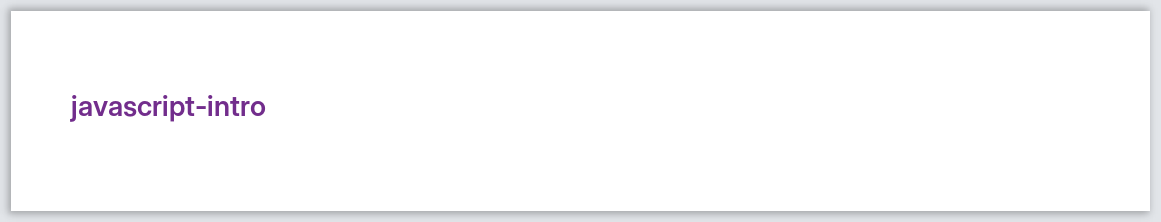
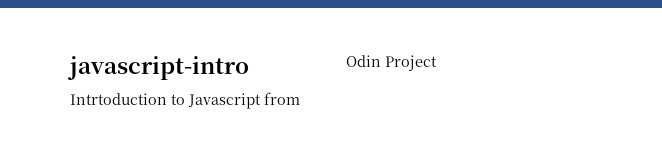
(266, 108) none -> [70,92,300,109] [346,55,437,71] // Intrtoduction to Javascript from Odin Project

